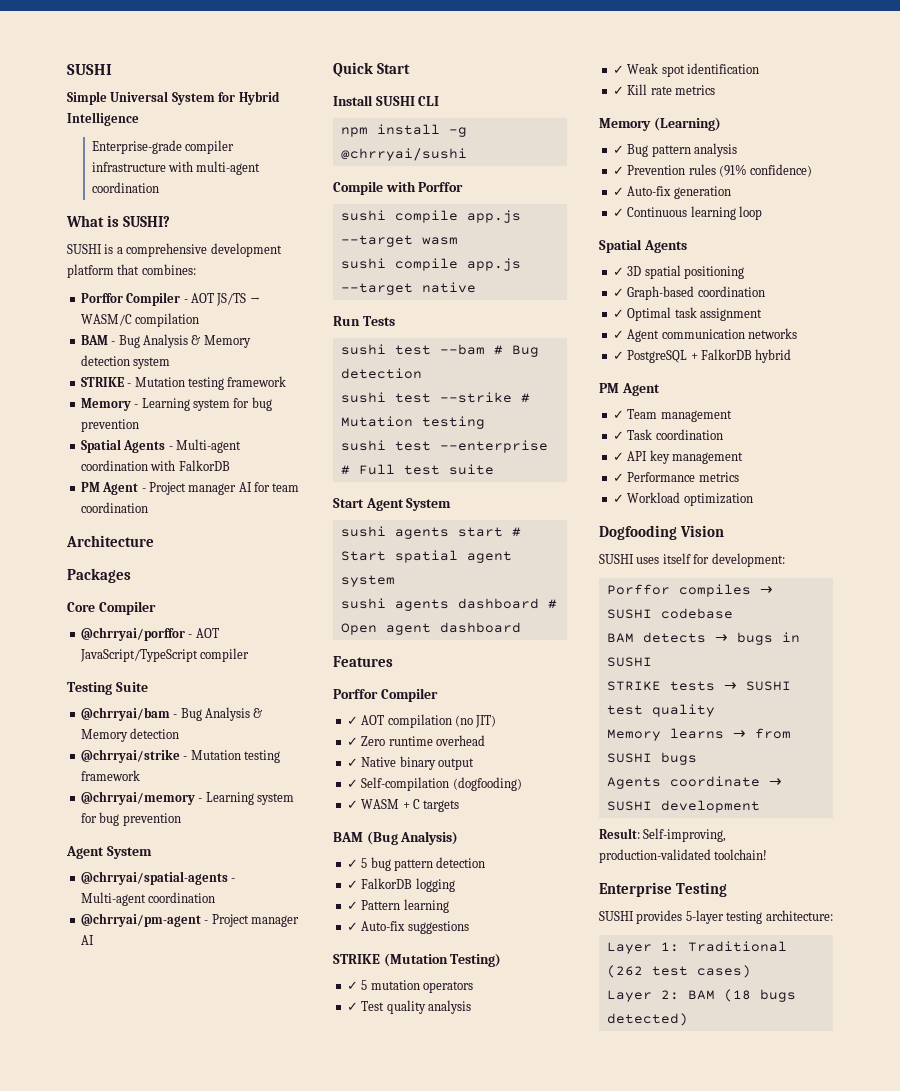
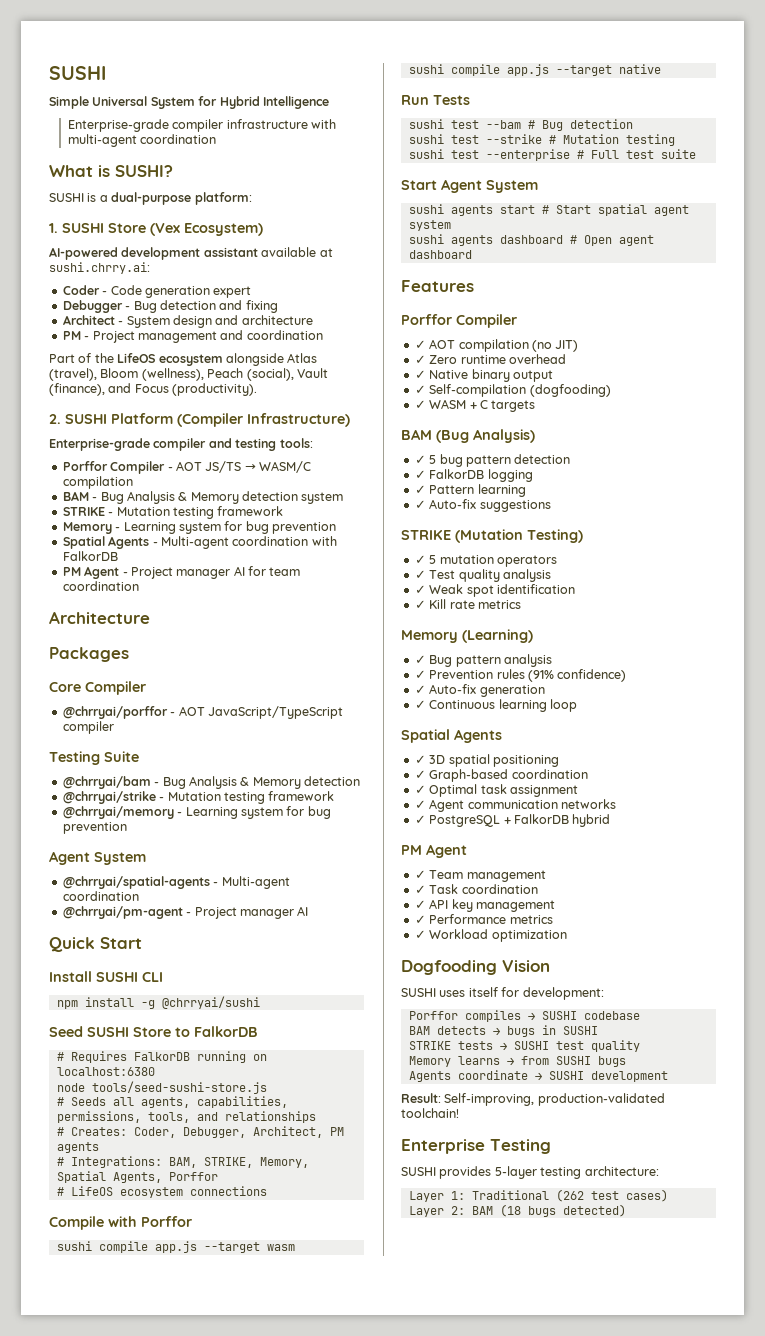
[126,243,282,257] [67,264,196,278] comprehensive development platform that combines: -> [111,192,252,205] [49,223,263,236] [49,247,333,260] [49,262,150,274] [62,285,252,298] [62,300,278,313] [62,315,313,328] [62,330,323,343] [49,353,318,366] [49,368,328,381] [49,383,258,396] [49,413,350,427] [49,438,313,451] dual-purpose platform: // 1. SUSHI Store (Vex Ecosystem) // AI-powered development assistant available at sushi.chrry.ai: // Coder - Code generation expert // Debugger - Bug detection and fixing // Architect - System design and architecture // PM - Project management and coordination // Part of the LifeOS ecosystem alongside Atlas (travel), Bloom (wellness), Peach (social), Vault (finance), and Focus (productivity). // 2. SUSHI Platform (Compiler Infrastructure) // Enterprise-grade compiler and testing tools:
(467, 154) none -> [49,1026,258,1037] [56,1051,267,1063] [56,1067,155,1076] [56,1081,267,1094] [56,1096,288,1108] [56,1111,316,1123] [56,1126,344,1138] [56,1142,99,1153] [56,1156,309,1168] [56,1171,218,1183] [56,1186,267,1198] // Seed SUSHI Store to FalkorDB // # Requires FalkorDB running on localhost:6380 // node tools/seed-sushi-store.js // # Seeds all agents, capabilities, permissions, tools, and relationships // # Creates: Coder, Debugger, Architect, PM agents // # Integrations: BAM, STRIKE, Memory, Spatial Agents, Porffor // # LifeOS ecosystem connections

